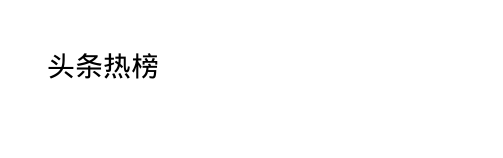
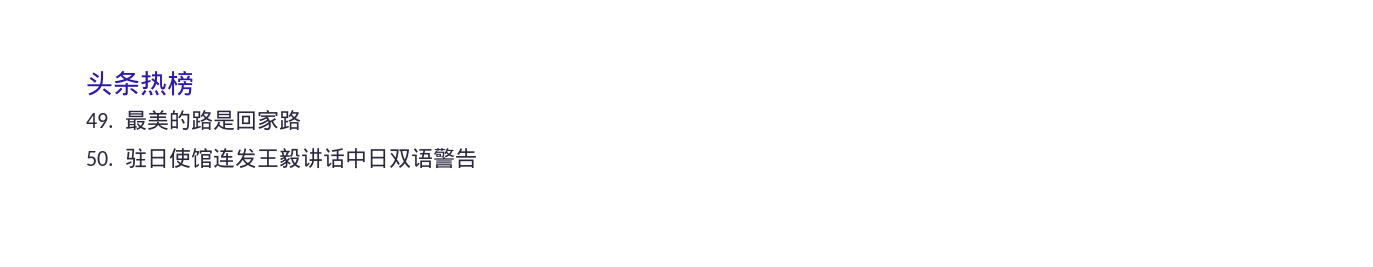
(159, 66) none -> [86,110,301,131] [86,148,477,169] // 49.最美的路是回家路 // 50.驻日使馆连发王毅讲话中日双语警告

